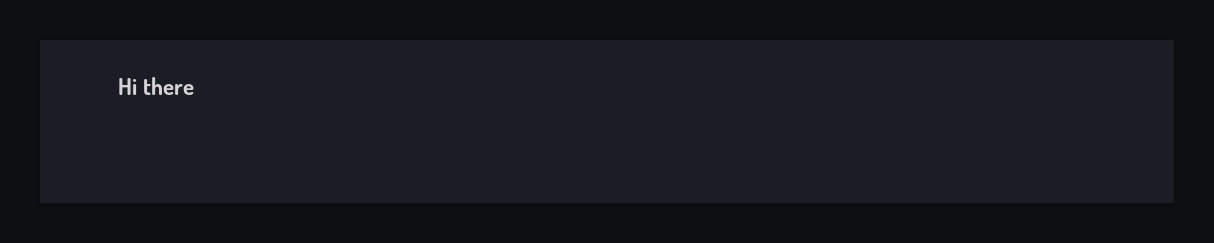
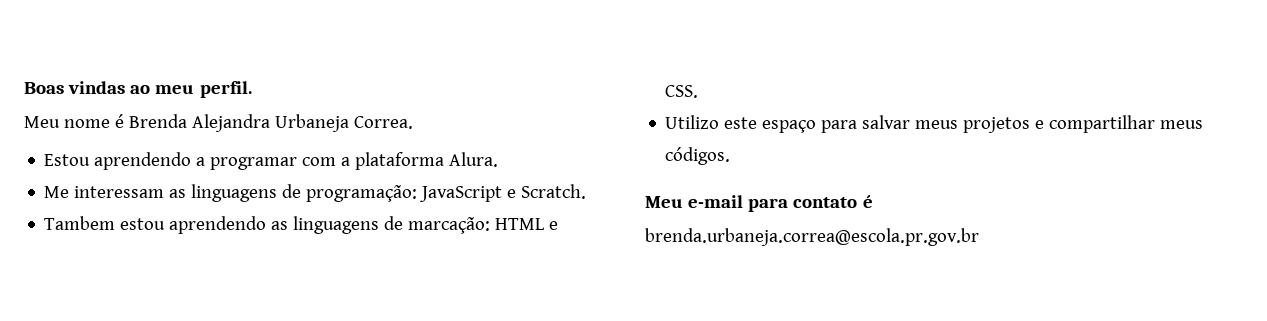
[118,77,195,95] Hi there -> [24,81,252,98] [24,114,413,132] [44,152,499,170] [44,184,587,202] [44,216,559,234] [665,85,699,98] [665,115,1204,133] [665,147,731,165] [645,195,873,212] [645,228,979,246] Boas vindas ao meu perfil. // Meu nome é Brenda Alejandra Urbaneja Correa. // Estou aprendendo a programar com a plataforma Alura. // Me interessam as linguagens de programação: JavaScript e Scratch. // Tambem estou aprendendo as linguagens de marcação: HTML e CSS. // Utilizo este espaço para salvar meus projetos e compartilhar meus códigos. // Meu e-mail para contato é // brenda.urbaneja.correa@escola.pr.gov.br

